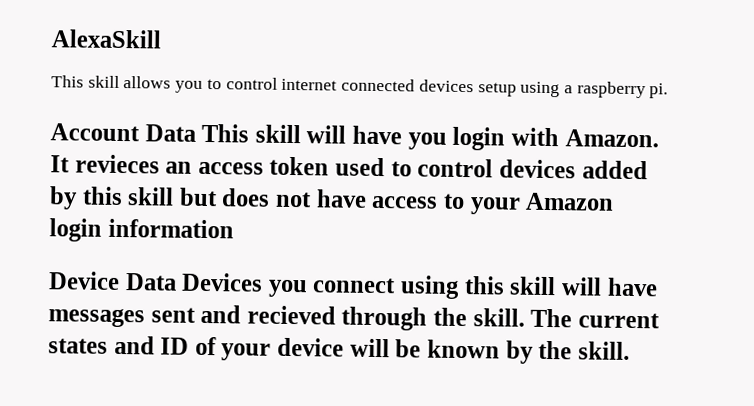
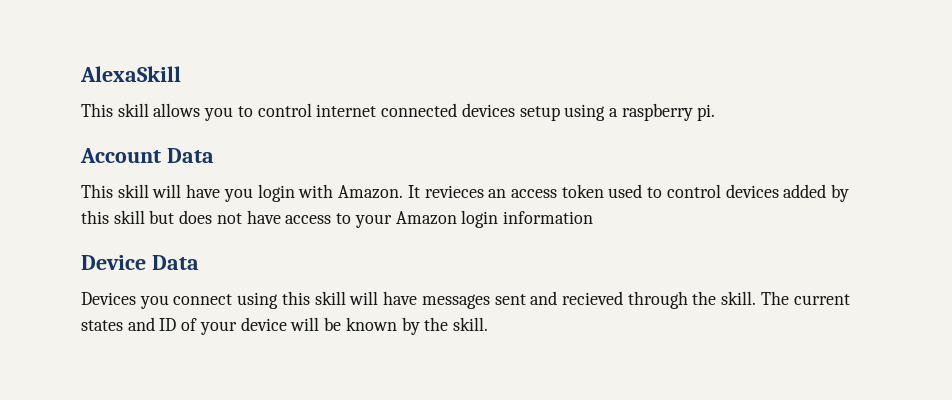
(196, 133) none -> (214, 155) //
(177, 282) none -> (199, 262) //

